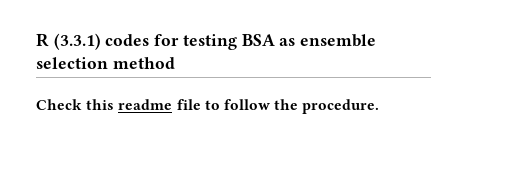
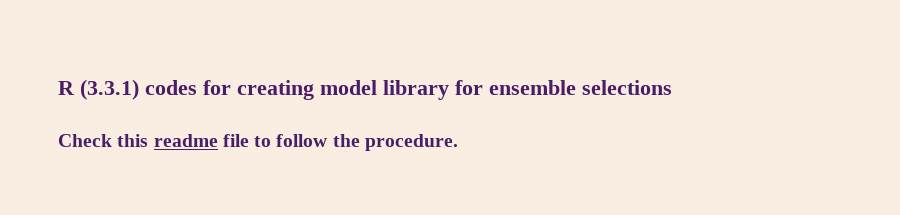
[182,34,377,50] [36,57,175,69] testing BSA as ensemble selection method -> [237,80,672,100] creating model library for ensemble selections

